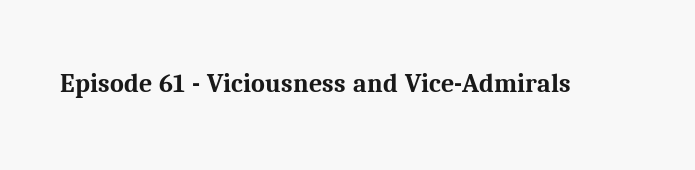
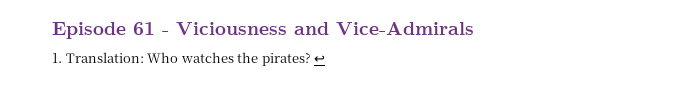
(572, 82) none -> [52,52,326,66] // 1. Translation: Who watches the pirates? ↩

